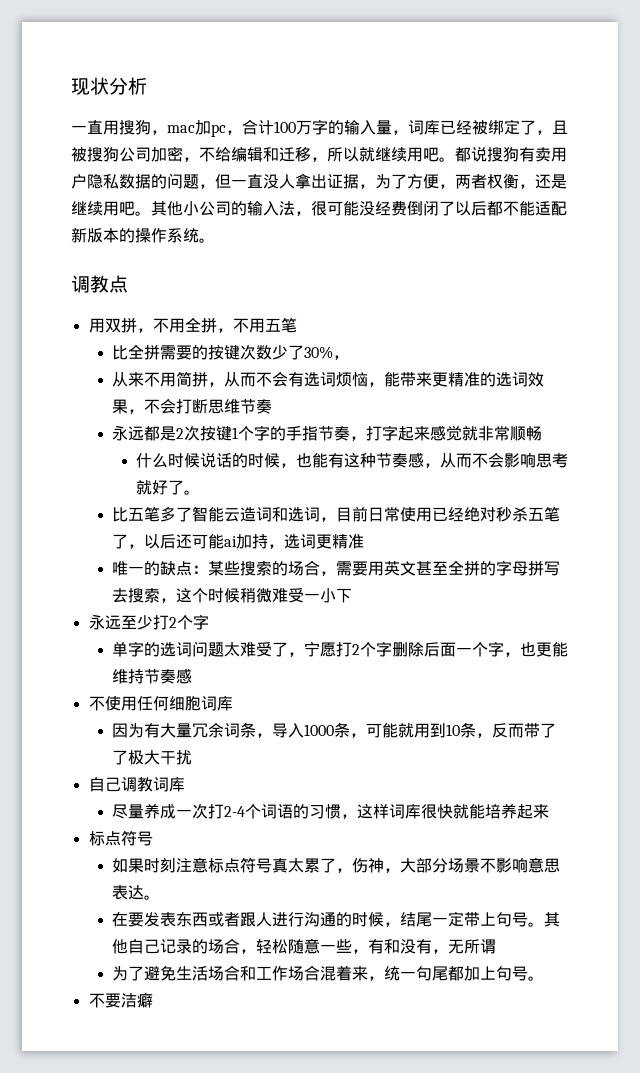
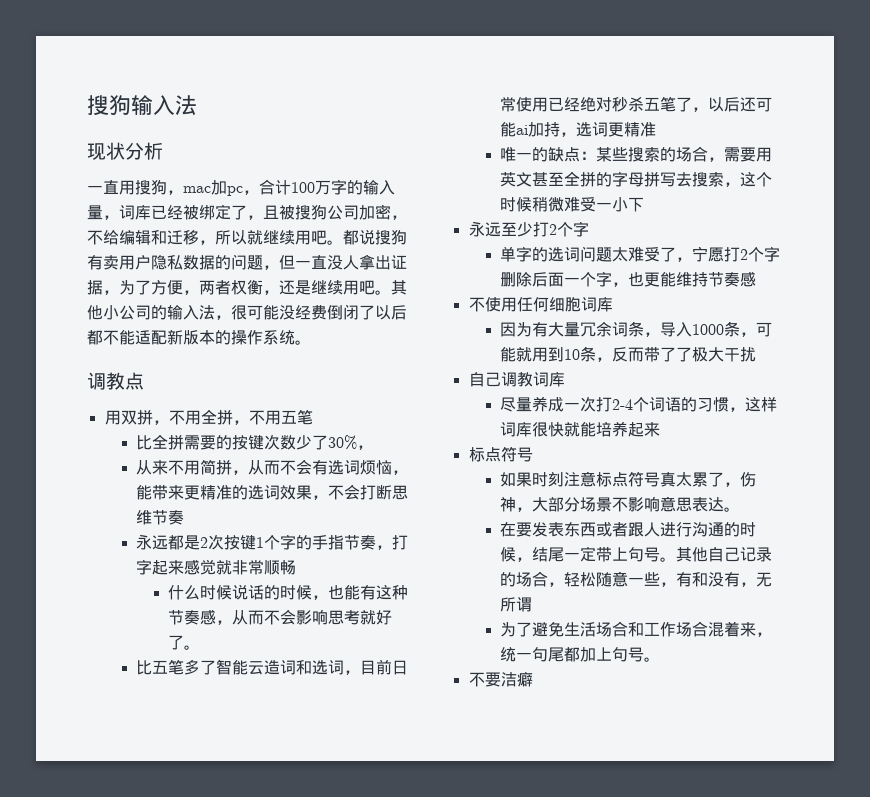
(71, 86) none -> [87,95,197,116] 搜狗输入法 //

